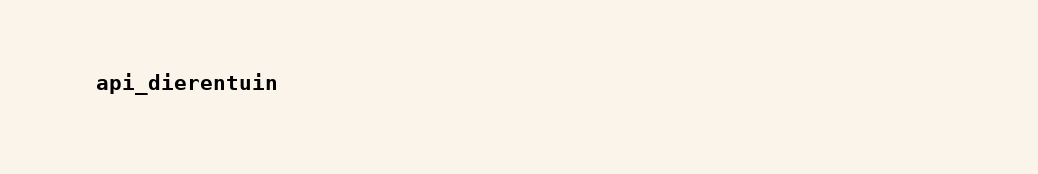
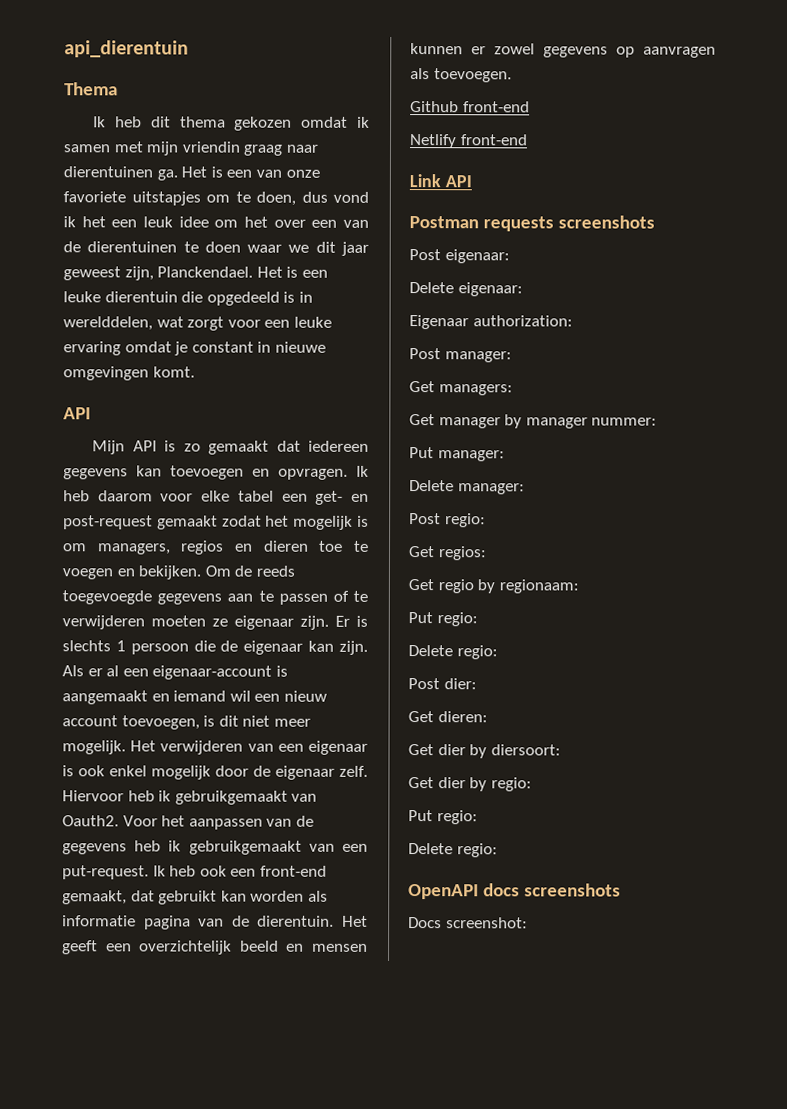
(278, 84) none -> [64,82,118,96] [93,116,370,131] [63,141,319,156] [63,166,320,181] [63,191,369,206] [63,216,369,228] [63,241,369,256] [63,266,328,281] [63,291,313,306] [63,316,332,331] [63,341,326,356] [63,366,195,381] [63,407,91,420] [92,440,369,455] [63,465,369,480] [63,490,370,505] [63,515,370,530] [63,540,369,555] [62,565,295,580] [62,590,368,605] [62,615,368,630] [62,640,368,655] [62,665,288,680] [62,690,327,705] [62,715,311,730] [62,740,368,755] [62,765,368,780] [62,790,318,805] [62,815,314,830] [62,840,368,855] [62,865,327,880] [62,890,328,905] [62,915,368,930] [62,940,368,955] [410,43,716,58] [410,68,512,83] [410,101,530,113] [409,134,528,149] [409,174,472,188] [409,215,655,232] [409,249,510,264] [409,282,523,297] [409,315,573,330] [409,348,512,363] [409,381,513,396] [409,414,658,429] [409,447,505,462] [409,480,525,495] [409,513,486,528] [408,546,487,561] [408,579,579,594] [408,612,478,627] [408,645,498,660] [408,678,477,690] [408,711,488,723] [408,744,561,759] [408,777,532,792] [408,810,478,825] [408,843,498,858] [408,883,621,900] [408,917,528,929] // Thema // Ik heb dit thema gekozen omdat ik samen met mijn vriendin graag naar dierentuinen ga. Het is een van onze favoriete uitstapjes om te doen, dus vond ik het een leuk idee om het over een van de dierentuinen te doen waar we dit jaar geweest zijn, Planckendael. Het is een leuke dierentuin die opgedeeld is in werelddelen, wat zorgt voor een leuke ervaring omdat je constant in nieuwe omgevingen komt. // API // Mijn API is zo gemaakt dat iedereen gegevens kan toevoegen en opvragen. Ik heb daarom voor elke tabel een get- en post-request gemaakt zodat het mogelijk is om managers, regios en dieren toe te voegen en bekijken. Om de reeds toegevoegde gegevens aan te passen of te verwijderen moeten ze eigenaar zijn. Er is slechts 1 persoon die de eigenaar kan zijn. Als er al een eigenaar-account is aangemaakt en iemand wil een nieuw account toevoegen, is dit niet meer mogelijk. Het verwijderen van een eigenaar is ook enkel mogelijk door de eigenaar zelf. Hiervoor heb ik gebruikgemaakt van Oauth2. Voor het aanpassen van de gegevens heb ik gebruikgemaakt van een put-request. Ik heb ook een front-end gemaakt, dat gebruikt kan worden als informatie pagina van de dierentuin. Het geeft een overzichtelijk beeld en mensen kunnen er zowel gegevens op aanvragen als toevoegen. // Github front-end // Netlify front-end // Link API // Postman requests screenshots // Post eigenaar: // Delete eigenaar: // Eigenaar authorization: // Post manager: // Get managers: // Get manager by manager nummer: // Put manager: // Delete manager: // Post regio: // Get regios: // Get regio by regionaam: // Put regio: // Delete regio: // Post dier: // Get dieren: // Get dier by diersoort: // Get dier by regio: // Put regio: // Delete regio: // OpenAPI docs screenshots // Docs screenshot:

